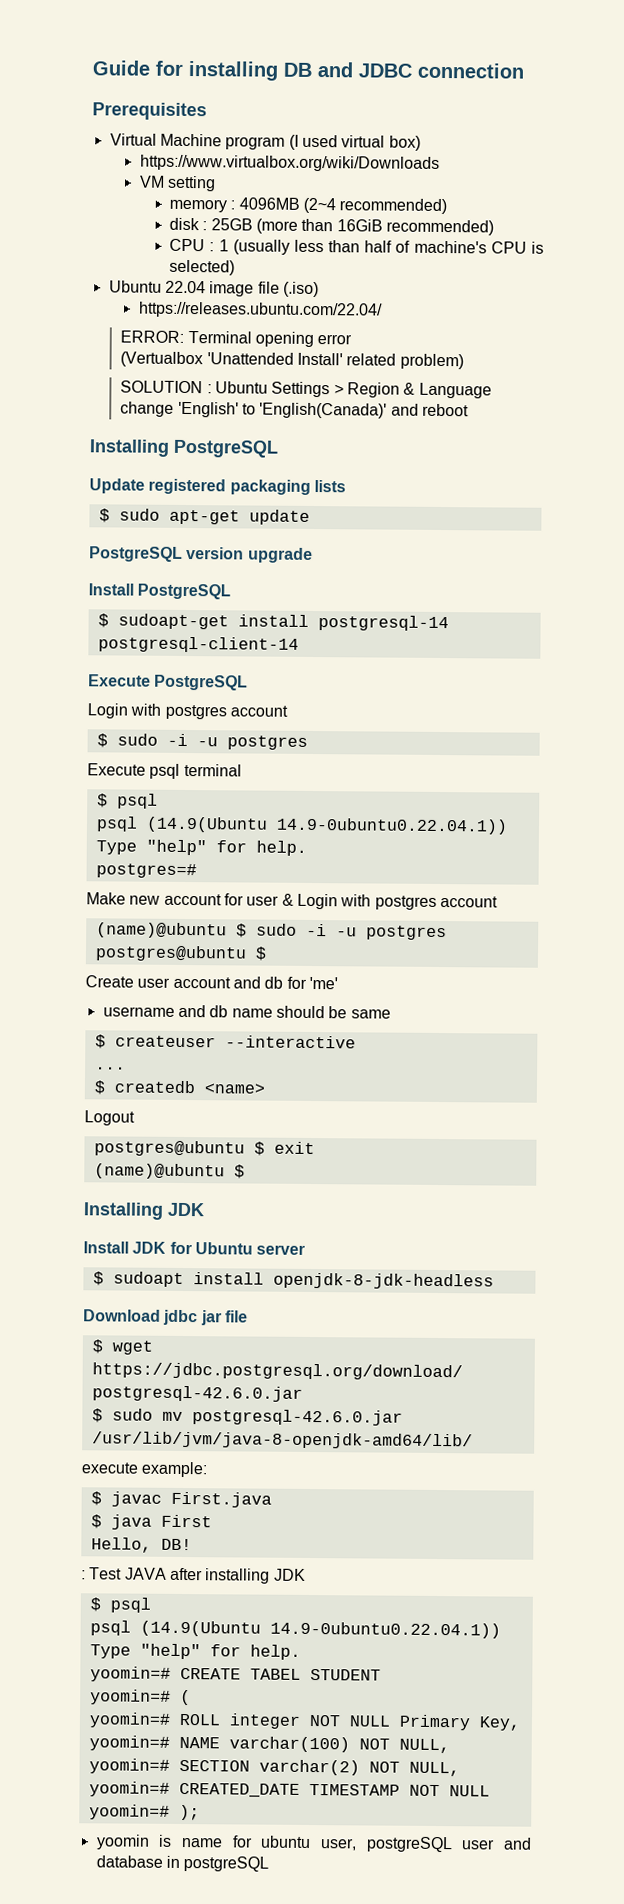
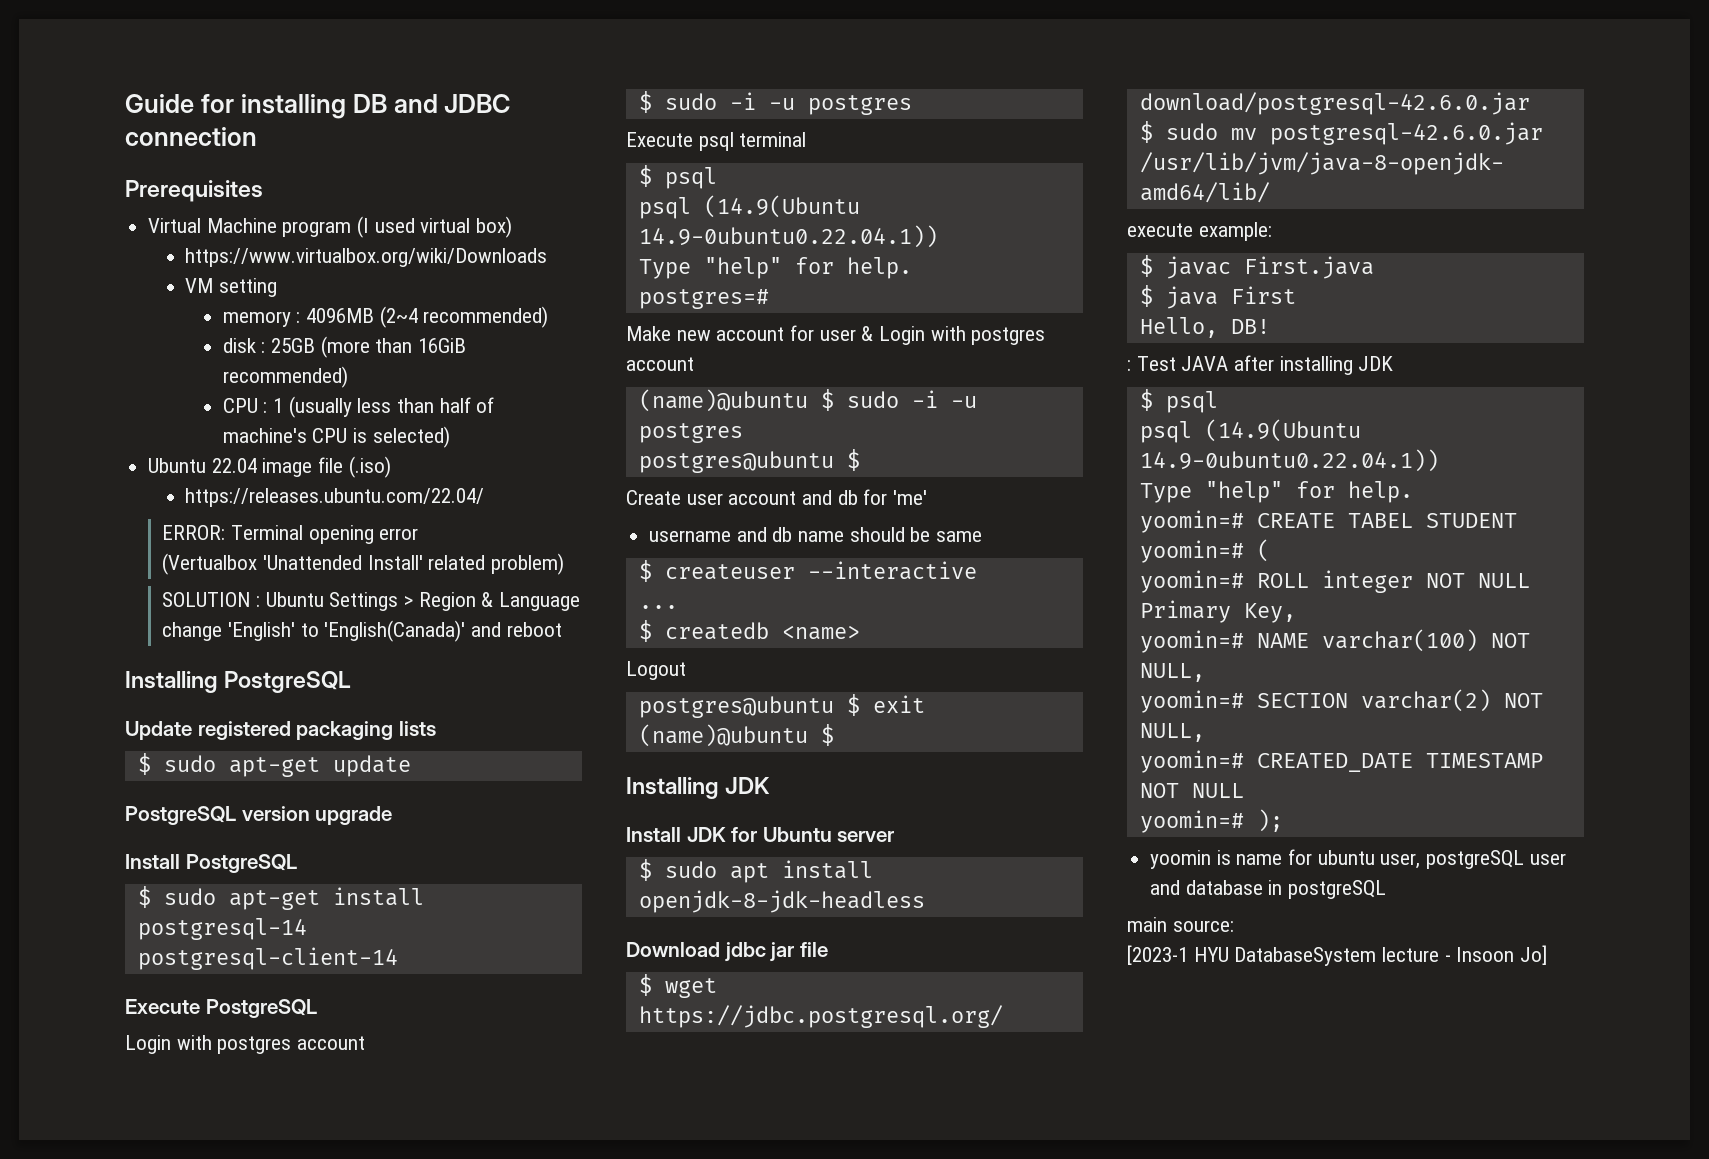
[117,613,229,630] sudoapt-get -> [163,888,320,910] sudo apt-get
[112,1271,184,1288] sudoapt -> [664,861,769,883] sudo apt
(270, 1864) none -> [1127,917,1234,932] [1127,945,1548,966] // main source: // [2023-1 HYU DatabaseSystem lecture - Insoon Jo]

